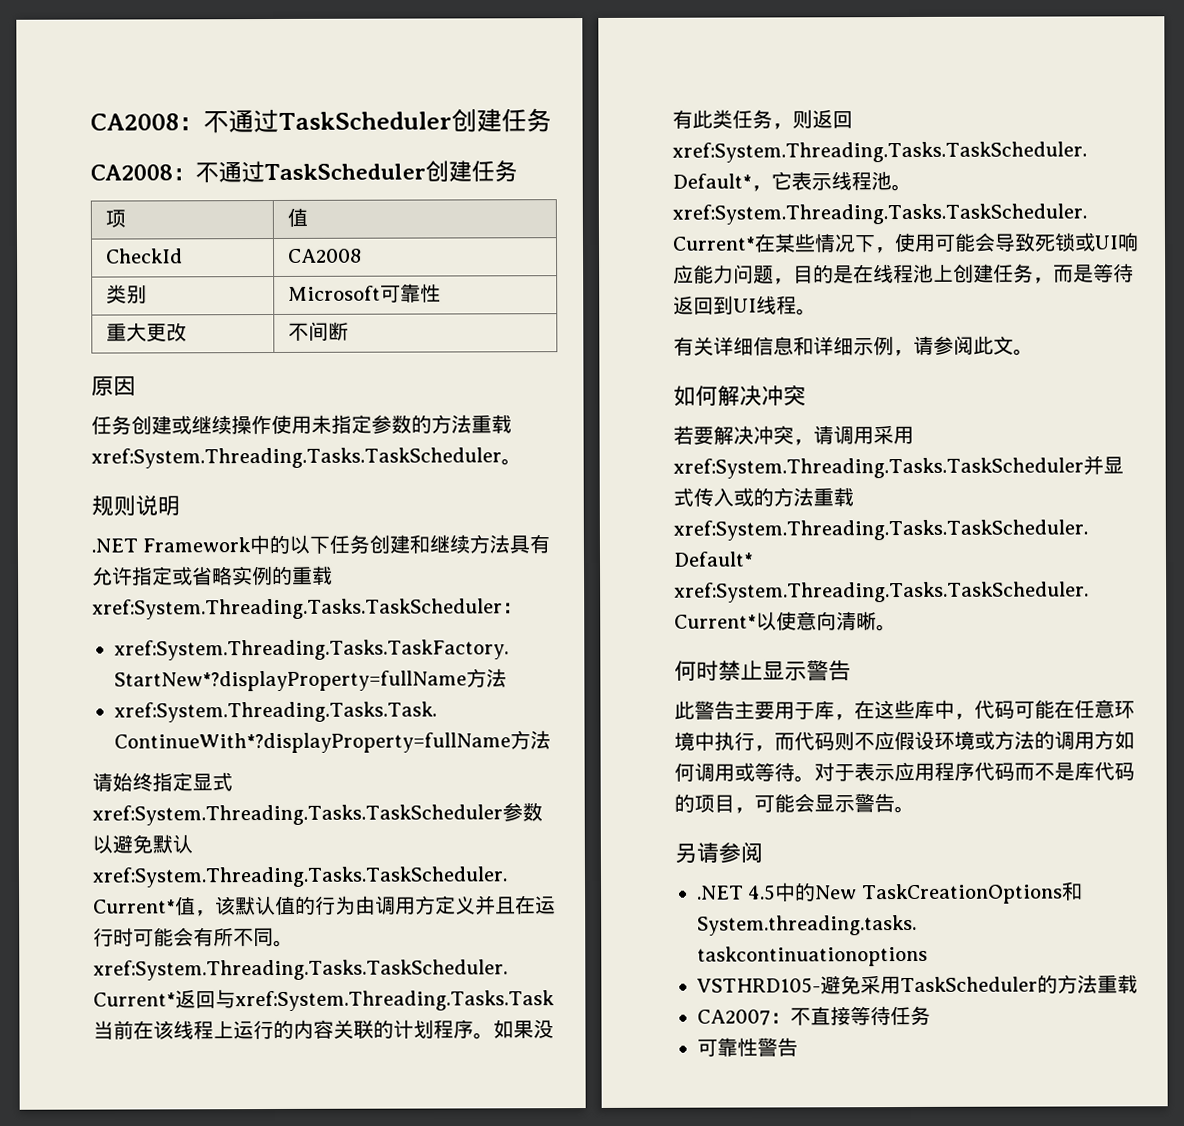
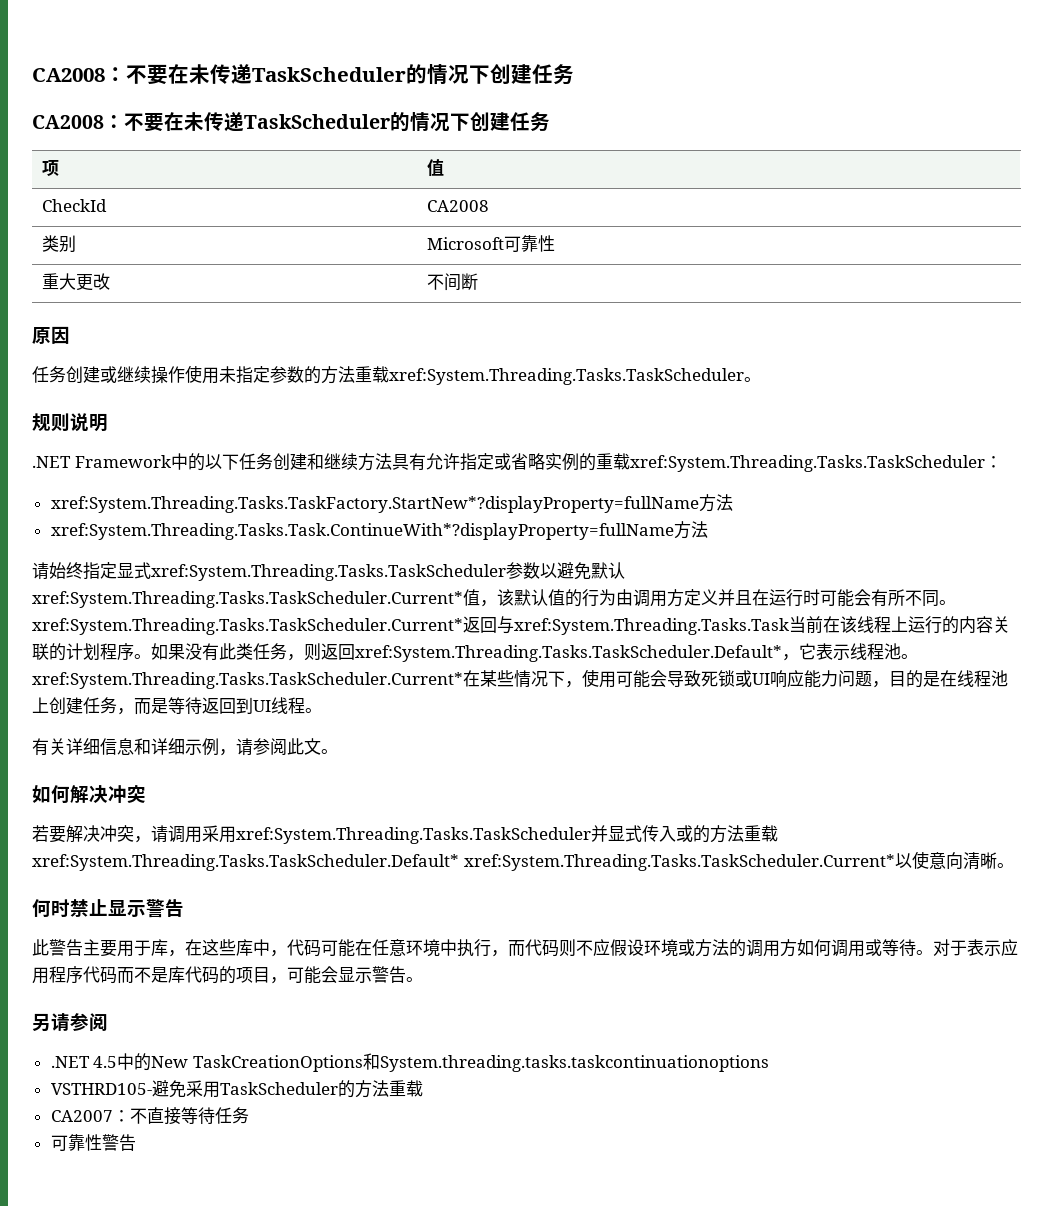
[90,108,452,134] CA2008：不通过TaskScheduler -> [32,64,490,85] CA2008：不要在未传递TaskScheduler的情况下
[218,161,426,183] 通过TaskScheduler -> [144,112,470,132] 要在未传递TaskScheduler的情况下

